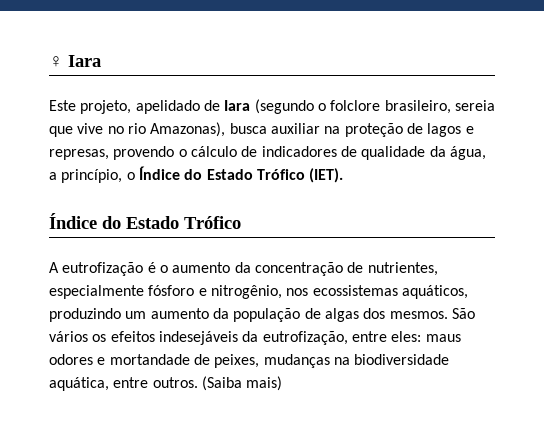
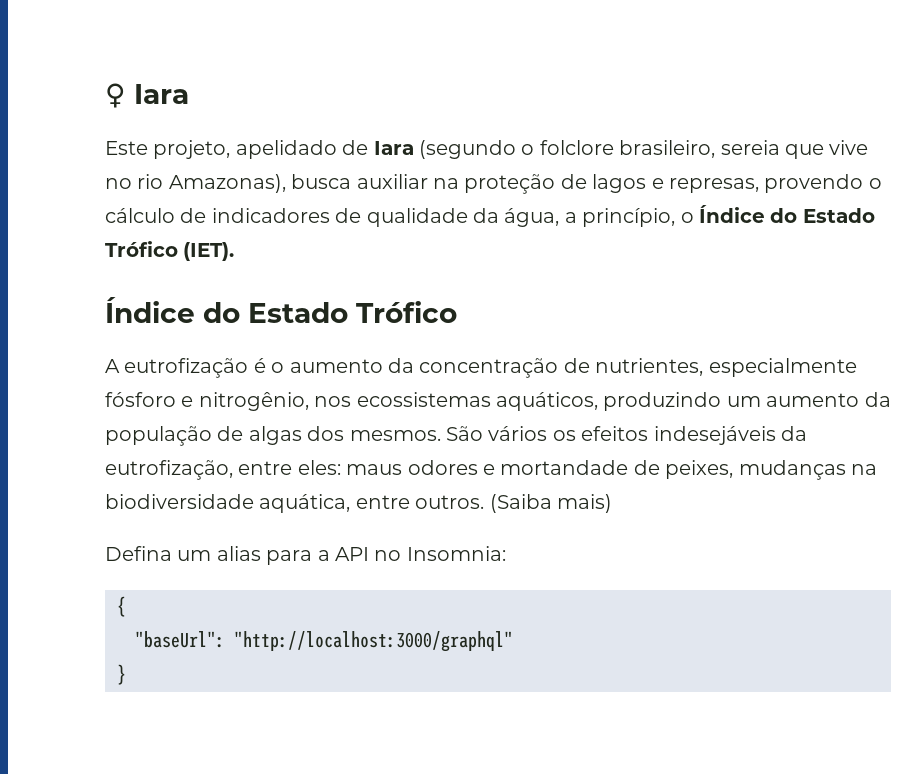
(283, 383) none -> [105,546,506,565] [117,596,126,617] [135,631,513,652] [117,664,126,685] // Defina um alias para a API no Insomnia: // { // "baseUrl": "http://localhost:3000/graphql" // }

